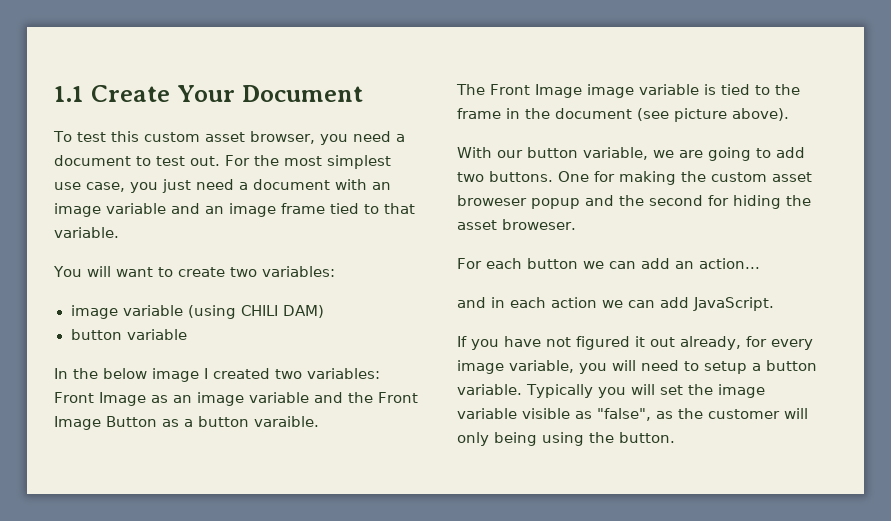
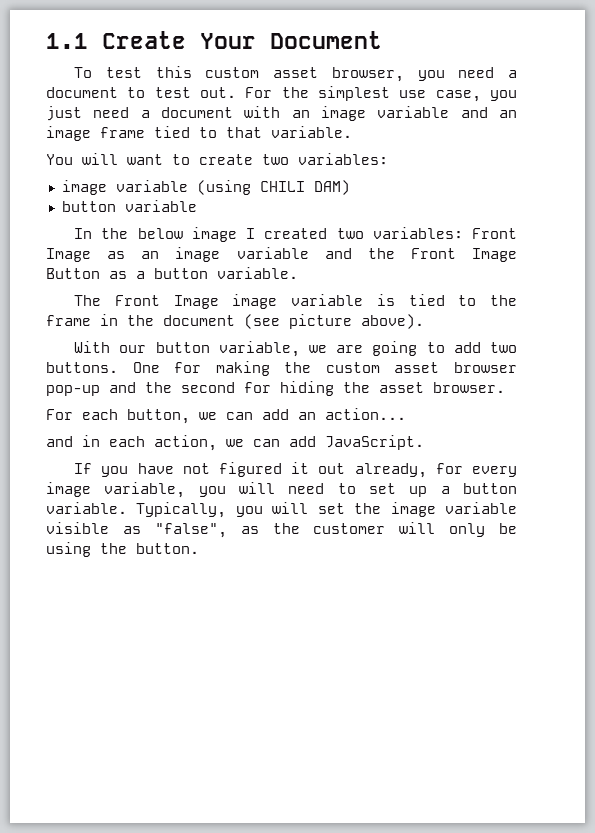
[284,156,322,166] most -> (309, 92) none
[254,416,319,427] varaible. -> [217,267,298,279] variable.
[457,195,580,209] broweser popup -> [454,362,517,373] [46,385,100,396] browser pop-up
[502,219,576,230] broweser. -> [433,382,505,393] browser.
[527,258,578,269] button -> [127,409,190,424] button,
[551,297,597,308] action -> [154,435,217,451] action,
[704,360,817,374] [457,384,593,398] setup a button variable. Typically -> [369,483,517,497] [46,502,227,518] set up a button variable. Typically,
[494,432,537,446] being -> [499,523,517,534] be

